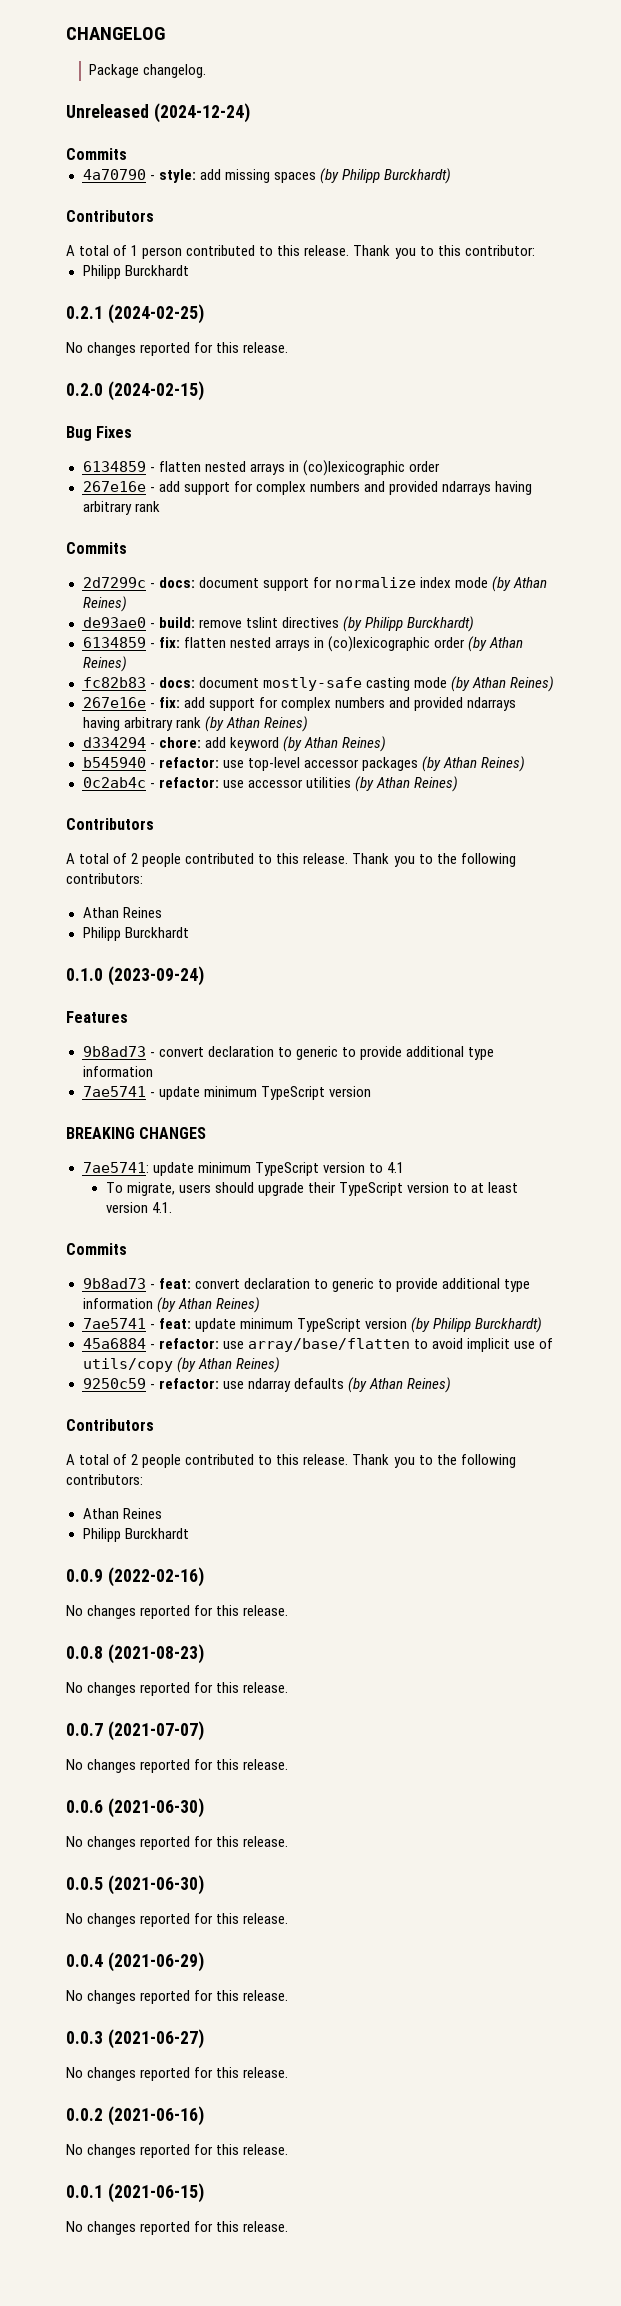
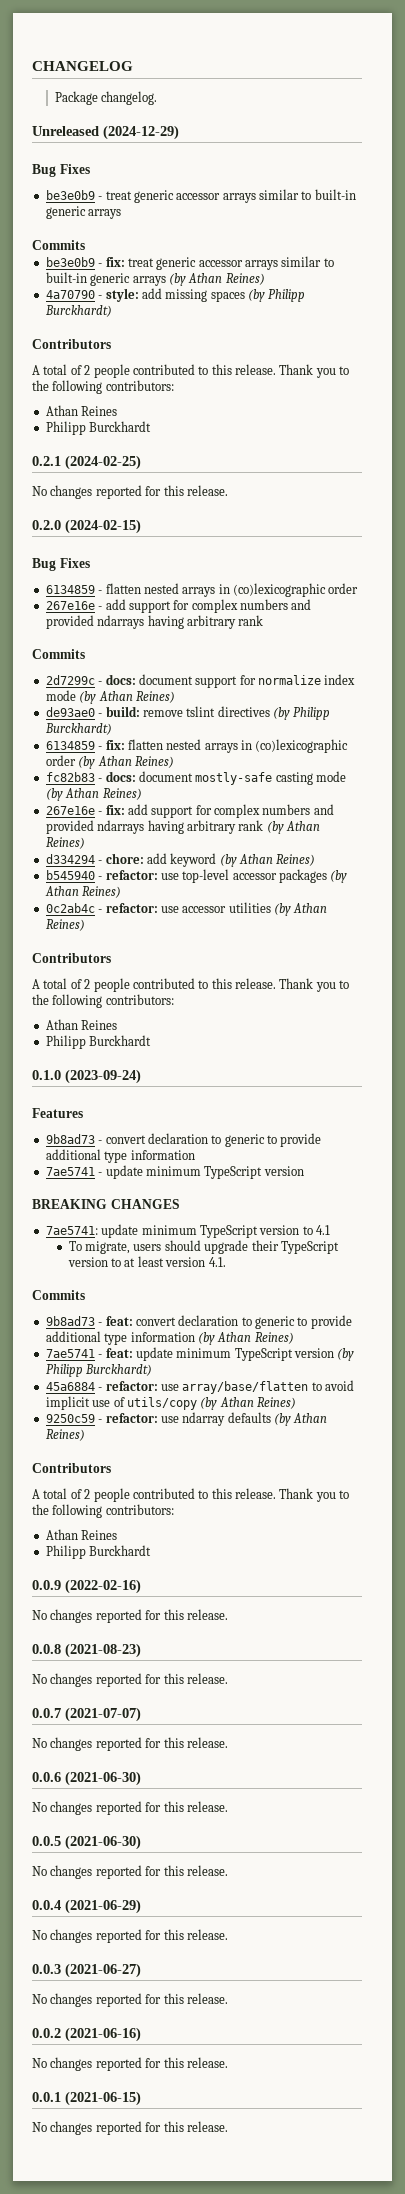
[153,103,250,123] [66,148,127,160] (2024-12-24) // Commits -> [103,125,179,140] [32,164,90,177] [45,189,356,203] [45,206,122,219] [32,240,85,250] [45,256,334,270] [45,272,265,286] (2024-12-29) // Bug Fixes // be3e0b9 - treat generic accessor arrays similar to built-in generic arrays // Commits // be3e0b9 - fix: treat generic accessor arrays similar to built-in generic arrays (by Athan Reines)
[131,245,535,259] 1 person contributed to this release. Thank you to this contributor: -> [84,364,350,378] [32,380,174,394] [45,405,118,416] 2 people contributed to this release. Thank you to the following contributors: // Athan Reines

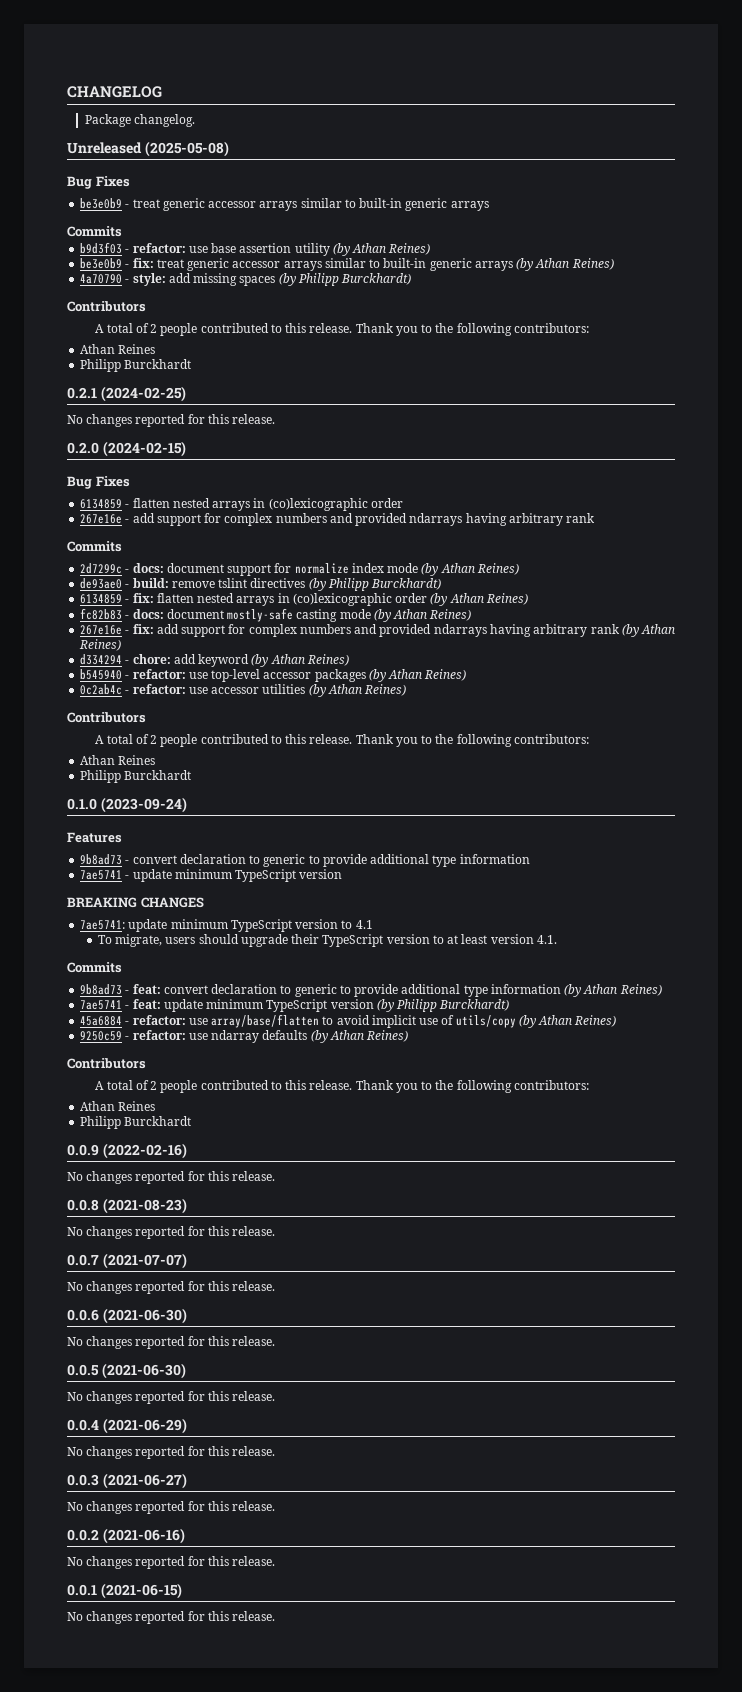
[103,125,179,140] (2024-12-29) -> [144,141,229,157] (2025-05-08)
(85, 245) none -> [80,242,431,256] // b9d3f03 - refactor: use base assertion utility (by Athan Reines)

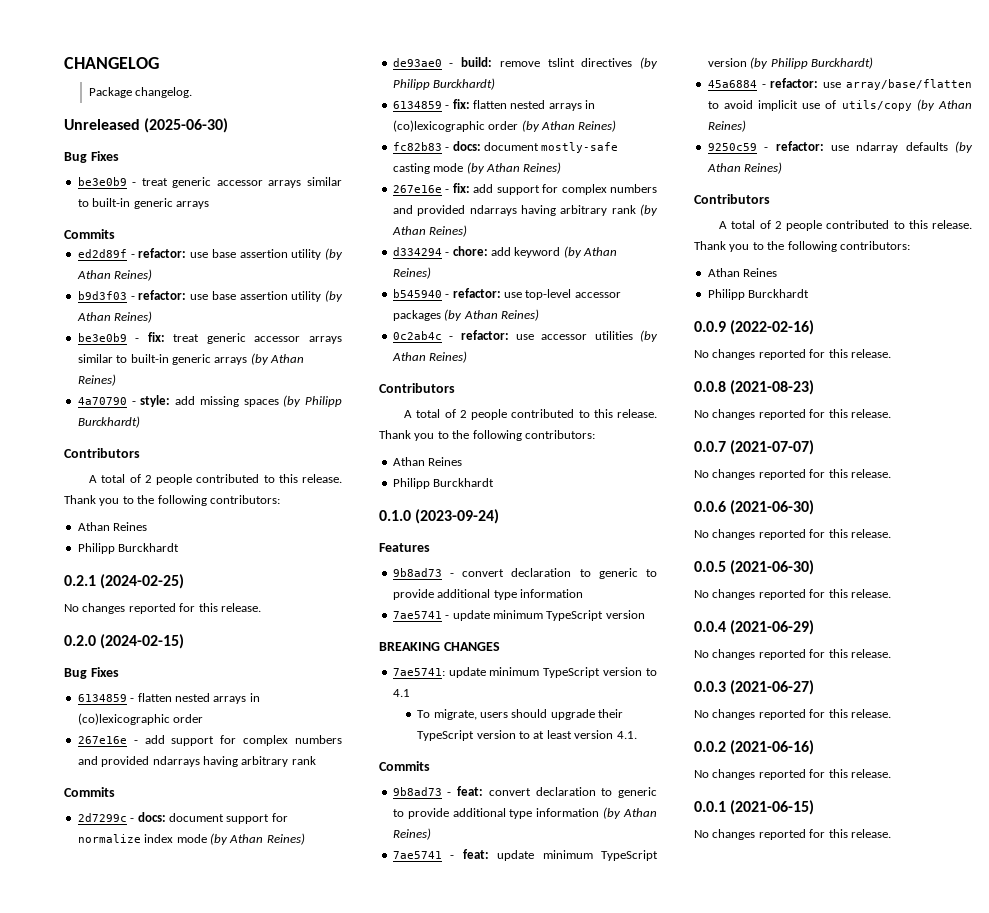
[144,141,229,157] (2025-05-08) -> [144,118,229,133] (2025-06-30)
(122, 231) none -> [77,248,343,260] [76,269,153,281] // ed2d89f - refactor: use base assertion utility (by Athan Reines)

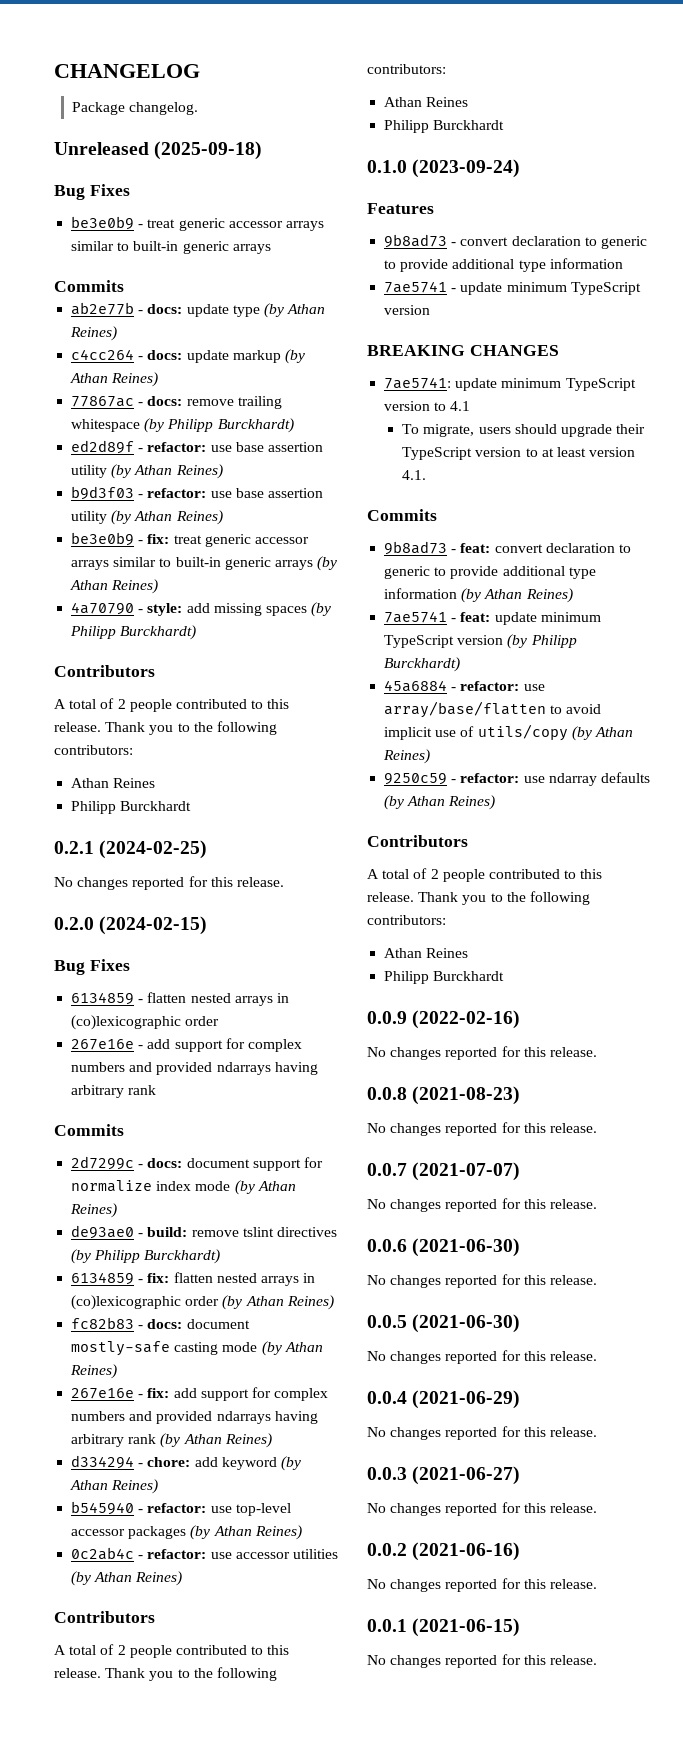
[144,118,229,133] (2025-06-30) -> [154,141,263,160] (2025-09-18)
(115, 234) none -> [71,302,326,318] [70,326,118,341] [71,349,305,364] [70,372,159,387] [71,396,282,409] [71,418,294,433] // ab2e77b - docs: update type (by Athan Reines) // c4cc264 - docs: update markup (by Athan Reines) // 77867ac - docs: remove trailing whitespace (by Philipp Burckhardt)

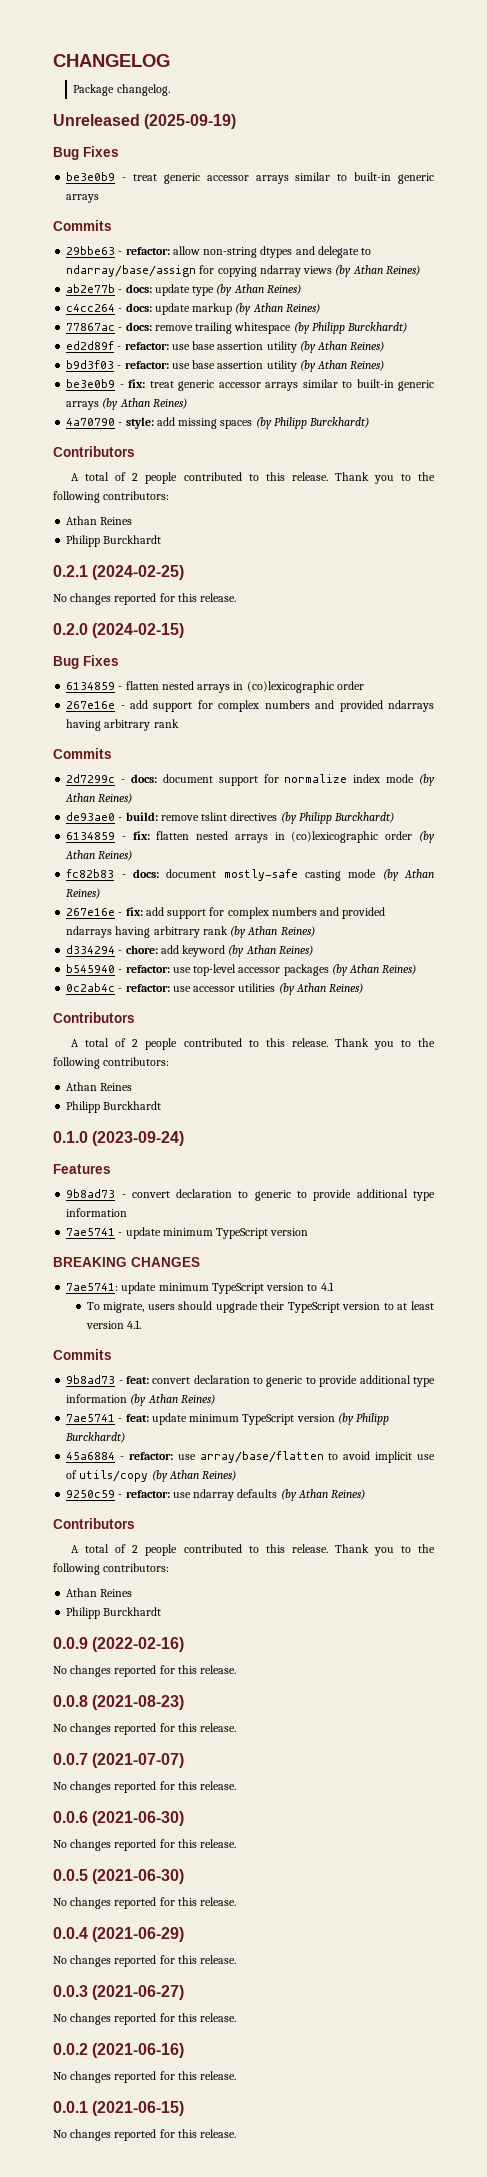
[154,141,263,160] (2025-09-18) -> [144,114,237,129] (2025-09-19)
(124, 286) none -> [66,246,372,258] [66,265,420,277] // 29bbe63 - refactor: allow non-string dtypes and delegate to ndarray/base/assign for copying ndarray views (by Athan Reines)

